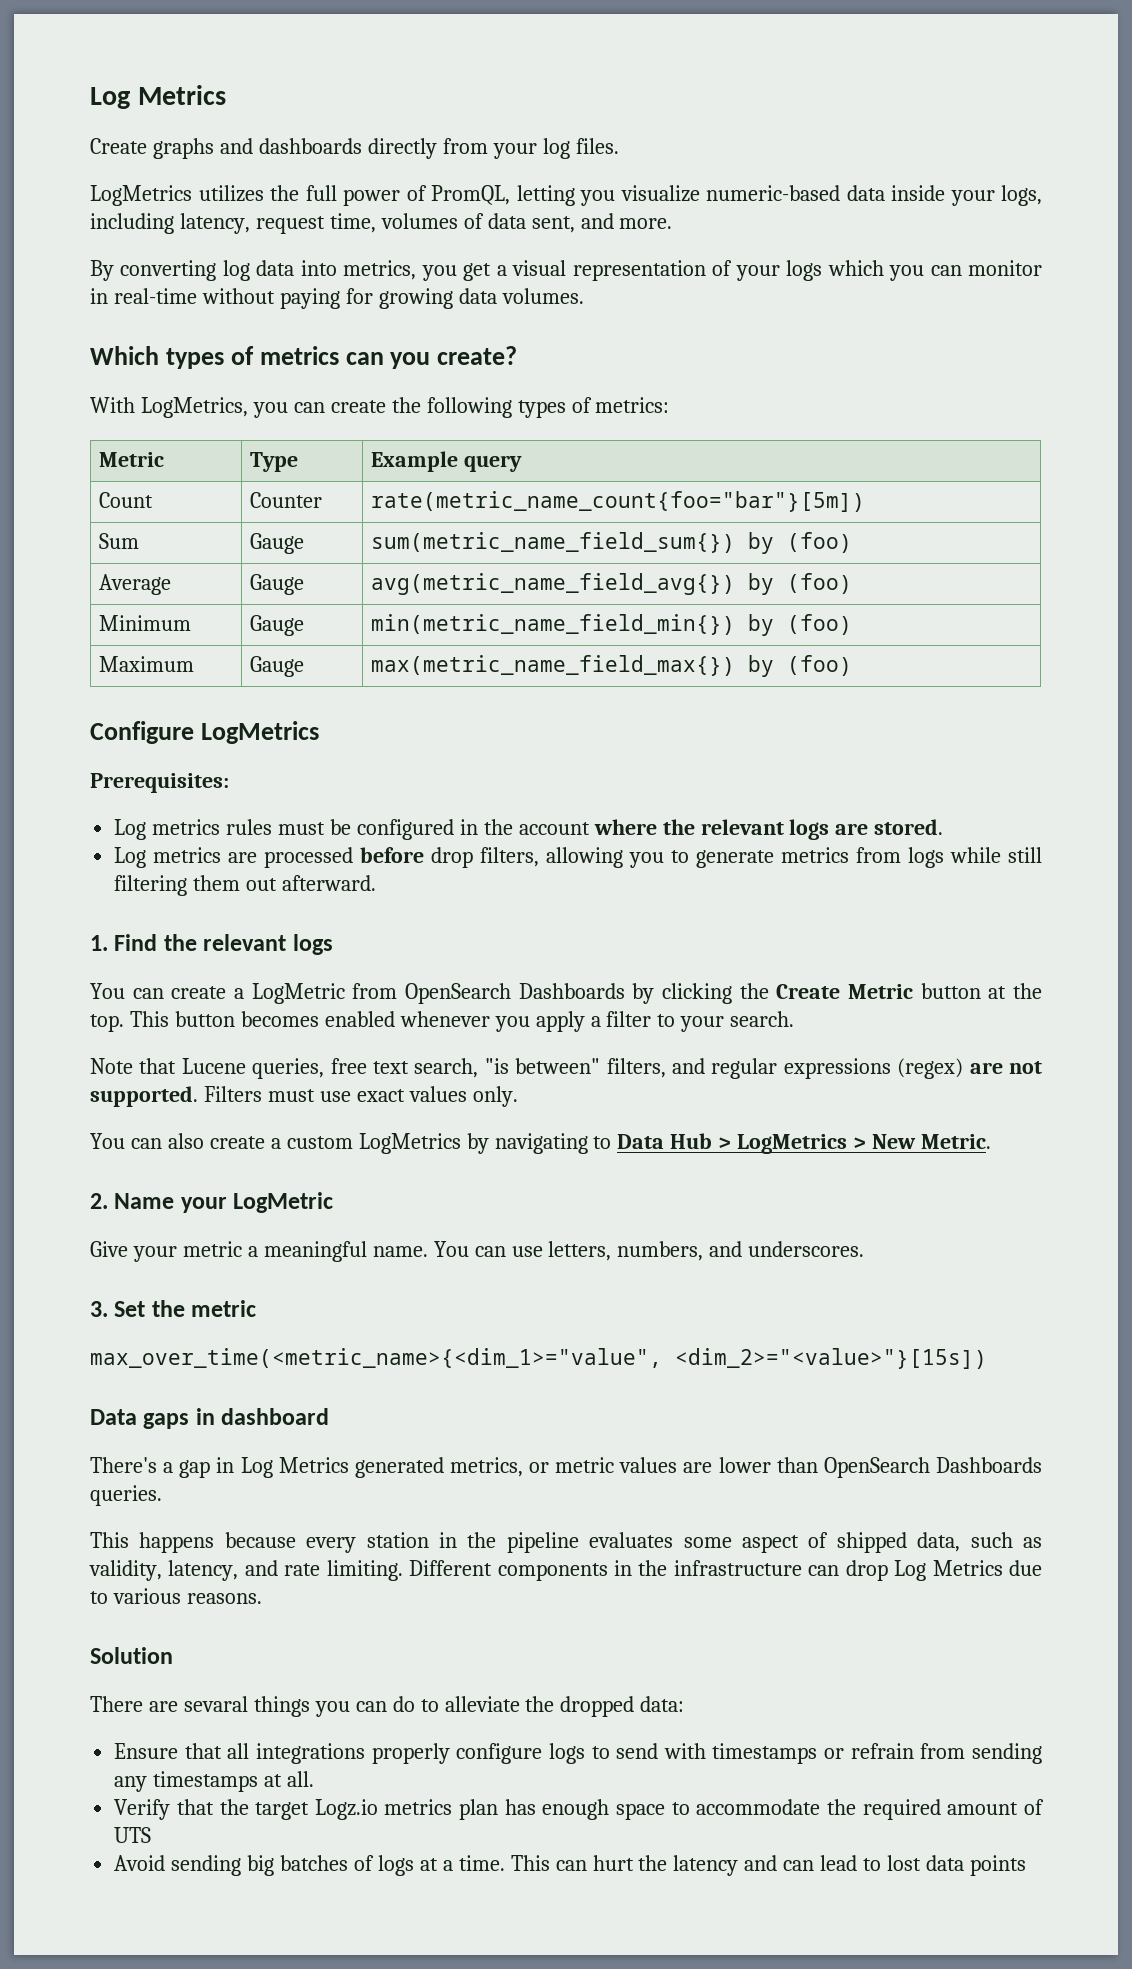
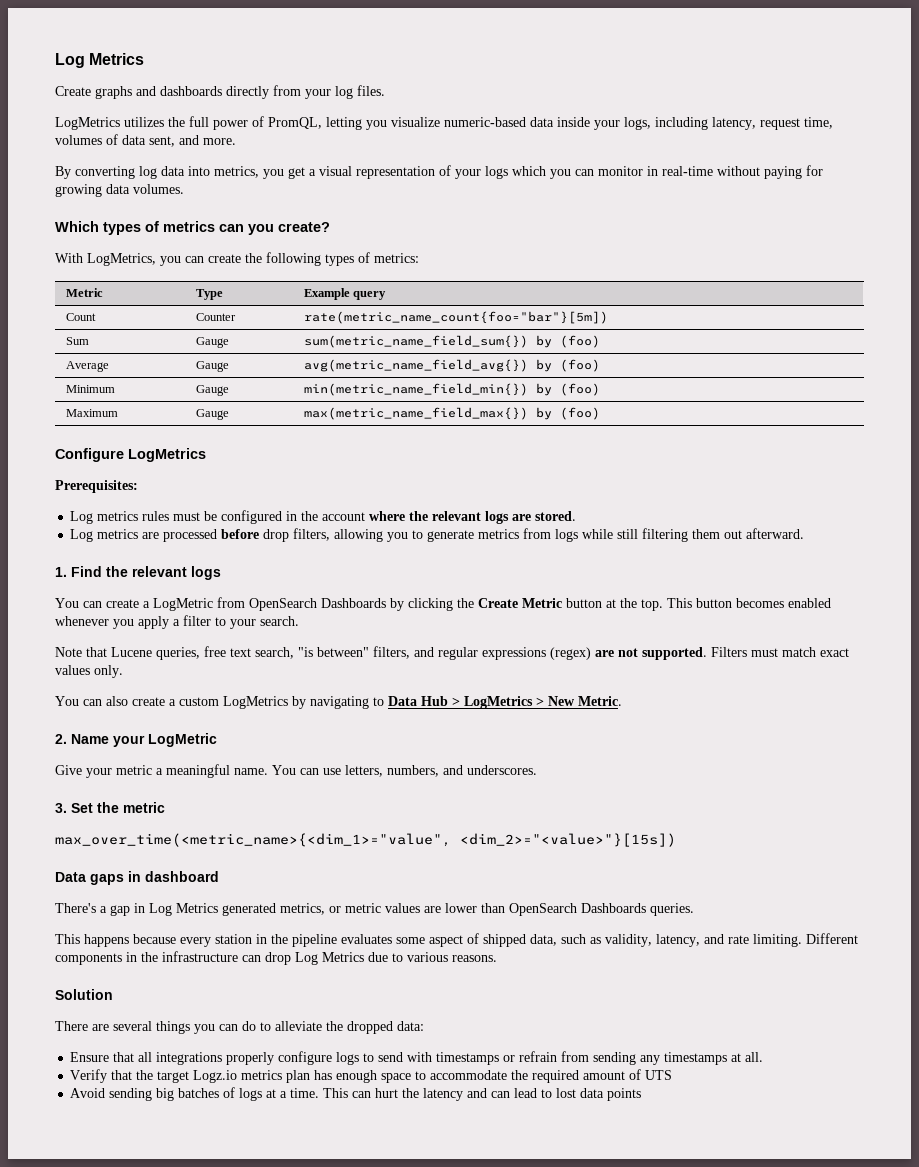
[319,1091,351,1102] use -> [782,647,816,657] match
[183,1696,248,1712] sevaral -> [113,1021,152,1031] several

